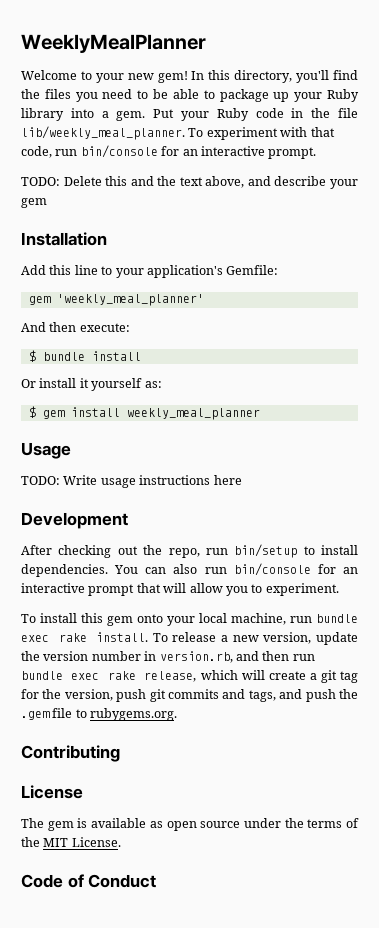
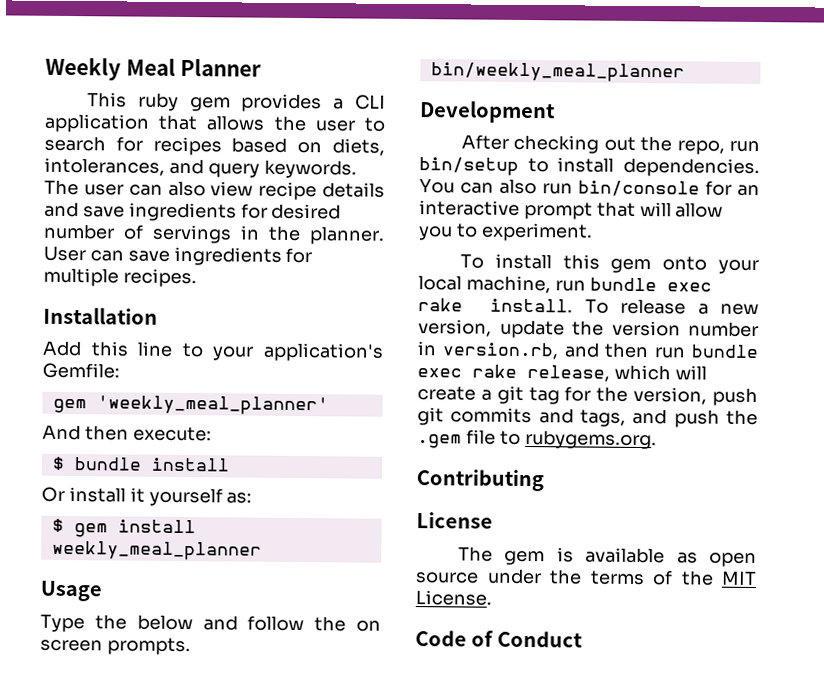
[21,34,206,53] [21,70,358,83] [21,89,359,102] [21,108,359,121] [21,126,335,140] [21,145,317,159] [21,176,358,189] [21,198,47,208] WeeklyMealPlanner // Welcome to your new gem! In this directory, you'll find the files you need to be able to package up your Ruby library into a gem. Put your Ruby code in the file lib/weekly_meal_planner. To experiment with that code, run bin/console for an interactive prompt. // TODO: Delete this and the text above, and describe your gem -> [45,56,263,81] [87,92,386,113] [44,113,386,133] [44,135,385,156] [44,157,357,179] [44,179,386,201] [44,201,342,222] [43,223,385,245] [43,245,313,266] [43,267,197,288] Weekly Meal Planner // This ruby gem provides a CLI application that allows the user to search for recipes based on diets, intolerances, and query keywords. The user can also view recipe details and save ingredients for desired number of servings in the planner. User can save ingredients for multiple recipes.
[21,475,242,488] TODO: Write usage instructions here -> [40,613,381,633] [40,637,191,656] [430,62,685,83] Type the below and follow the on screen prompts. // bin/weekly_meal_planner

